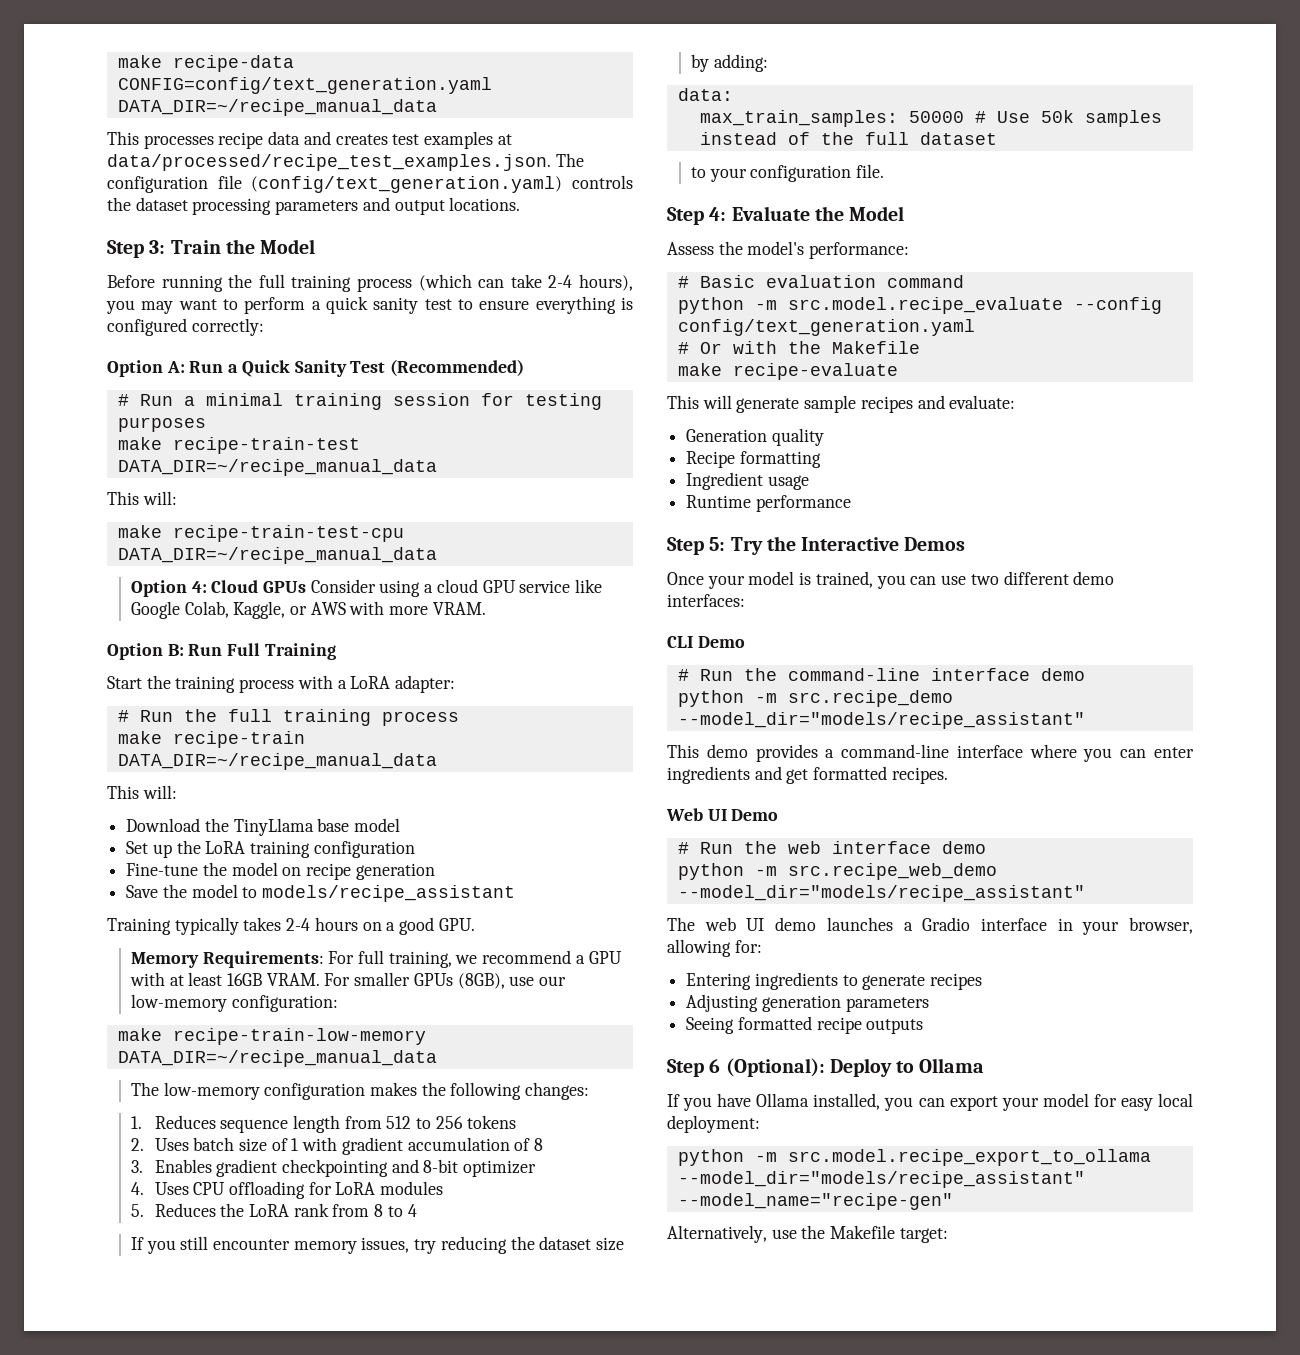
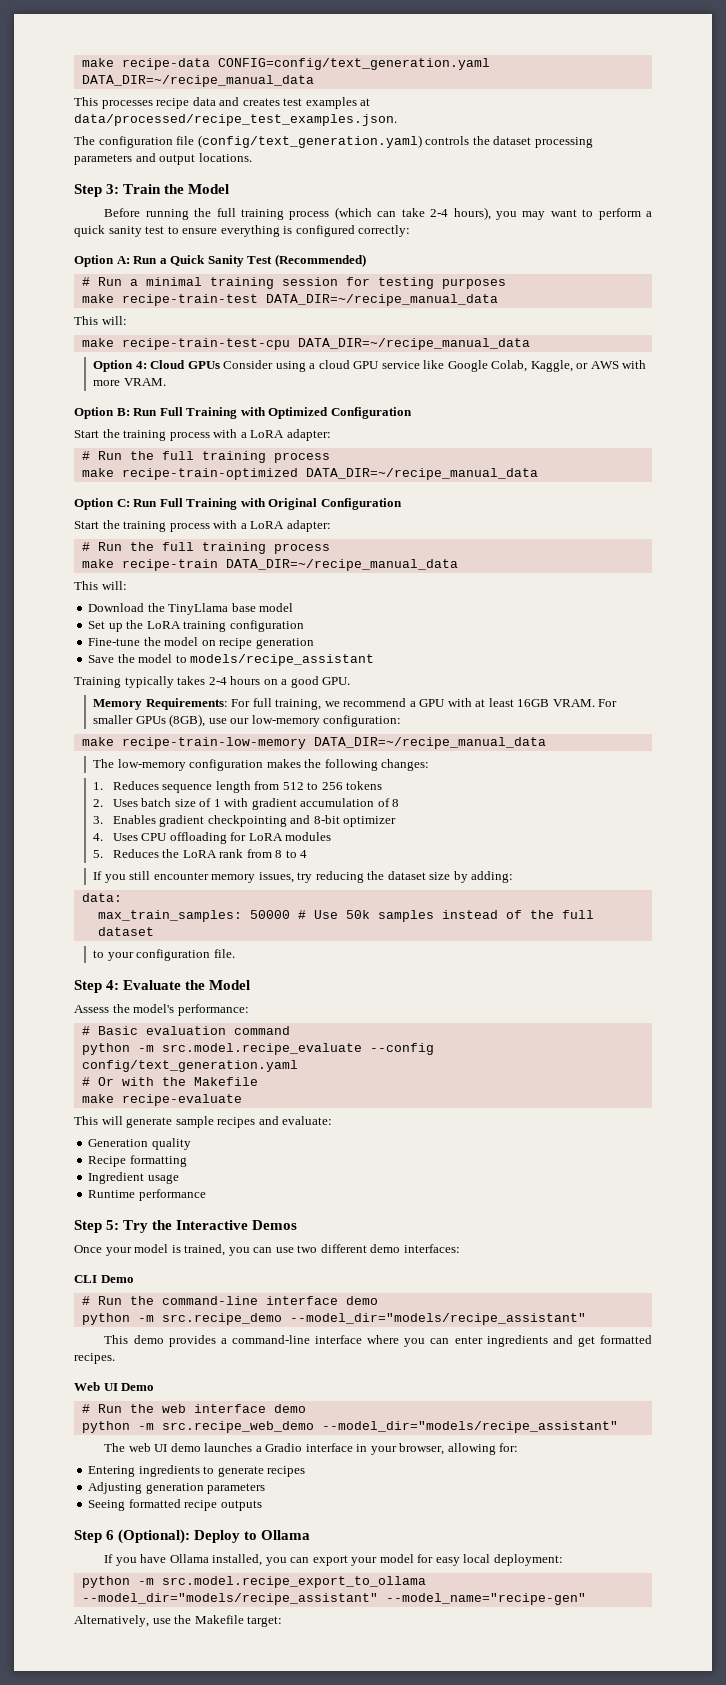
(551, 162) none -> (397, 120) //
(336, 651) none -> [240,407,412,419] [74,429,331,441] [81,451,330,463] [81,468,538,480] [74,498,402,510] with Optimized Configuration // Start the training process with a LoRA adapter: // # Run the full training process // make recipe-train-optimized DATA_DIR=~/recipe_manual_data // Option C: Run Full Training with Original Configuration

